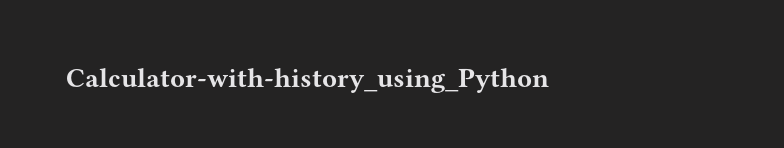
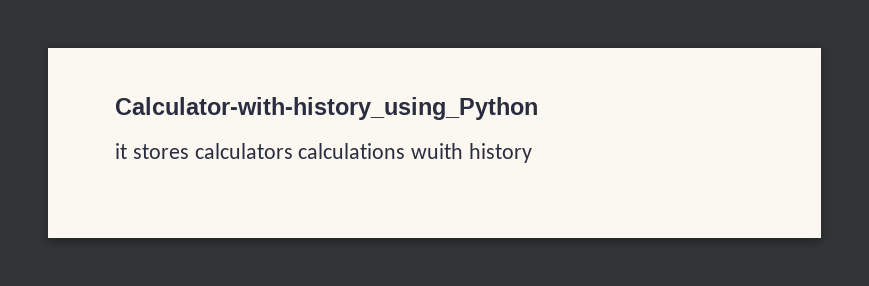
(549, 80) none -> [115,143,533,163] // it stores calculators calculations wuith history

